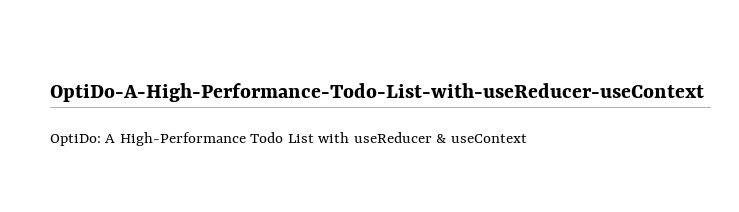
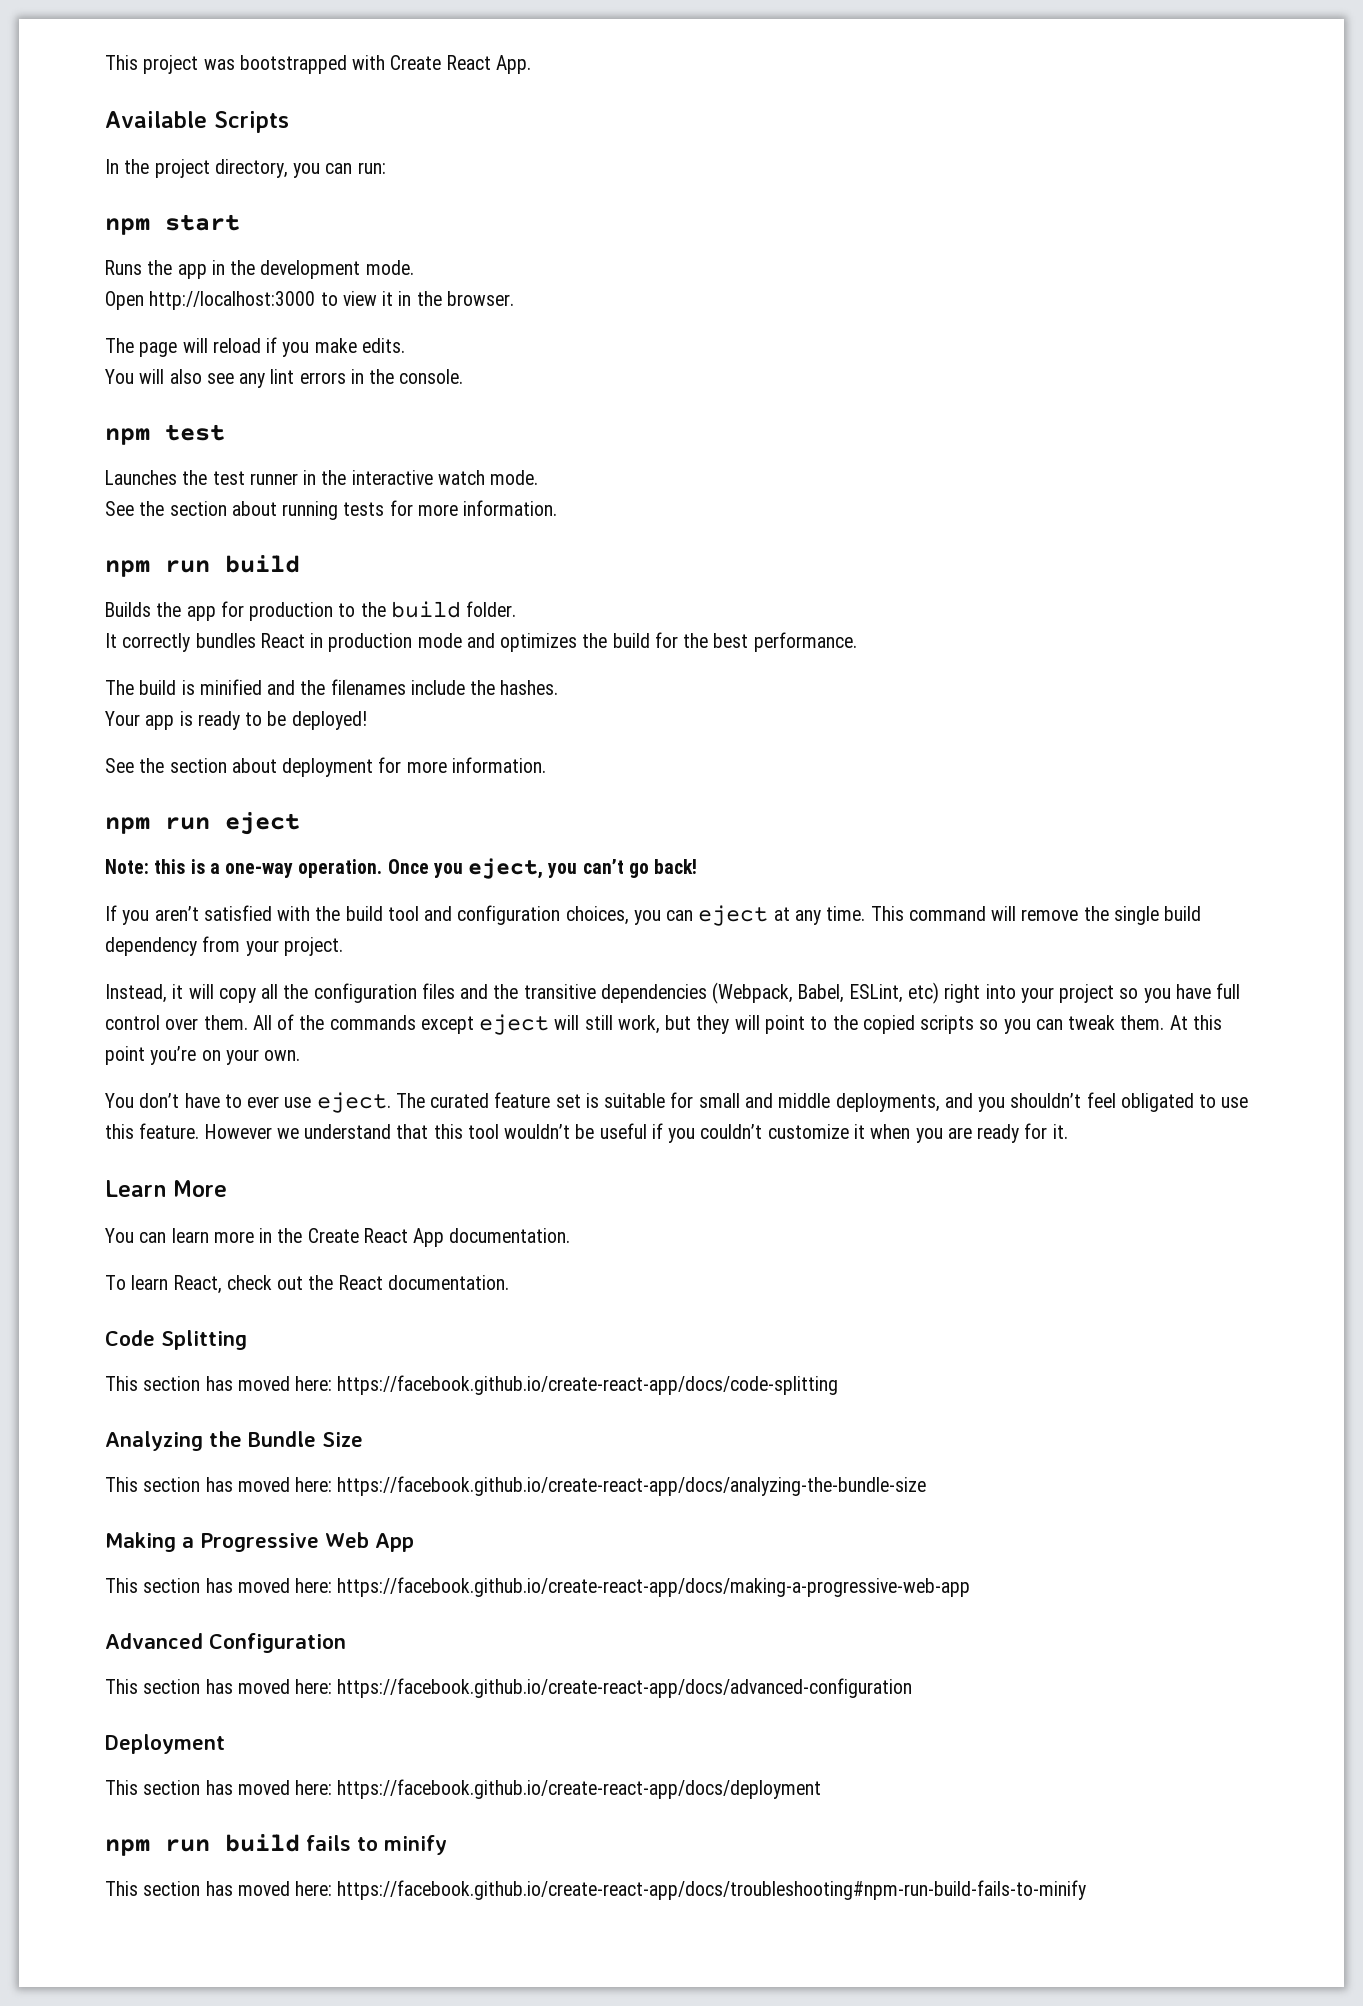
[50,83,704,102] [50,132,527,146] OptiDo-A-High-Performance-Todo-List-with-useReducer-useContext // OptiDo: A High-Performance Todo List with useReducer & useContext -> [105,55,531,74] [105,111,289,133] [105,159,386,178] [105,214,240,235] [105,260,414,279] [105,291,514,310] [105,337,405,357] [105,369,464,388] [105,424,225,445] [105,470,539,485] [105,500,558,520] [105,555,300,577] [105,601,517,621] [105,632,857,652] [105,679,559,695] [105,711,367,730] [105,757,546,777] [105,812,300,835] [105,858,698,879] [105,905,1202,926] [105,936,343,956] [105,982,1241,1004] [105,1014,1222,1035] [105,1046,301,1065] [105,1092,1249,1113] [105,1123,1068,1143] [105,1180,227,1197] [105,1228,571,1247] [105,1275,509,1294] [105,1330,247,1350] [105,1375,839,1395] [105,1431,363,1451] [105,1476,927,1496] [105,1532,414,1552] [105,1577,971,1597] [105,1633,346,1653] [105,1678,913,1698] [105,1734,225,1754] [105,1779,822,1799] [105,1834,447,1856] [105,1880,1087,1900] This project was bootstrapped with Create React App. // Available Scripts // In the project directory, you can run: // npm start // Runs the app in the development mode. // Open http://localhost:3000 to view it in the browser. // The page will reload if you make edits. // You will also see any lint errors in the console. // npm test // Launches the test runner in the interactive watch mode. // See the section about running tests for more information. // npm run build // Builds the app for production to the build folder. // It correctly bundles React in production mode and optimizes the build for the best performance. // The build is minified and the filenames include the hashes. // Your app is ready to be deployed! // See the section about deployment for more information. // npm run eject // Note: this is a one-way operation. Once you eject, you can’t go back! // If you aren’t satisfied with the build tool and configuration choices, you can eject at any time. This command will remove the single build dependency from your project. // Instead, it will copy all the configuration files and the transitive dependencies (Webpack, Babel, ESLint, etc) right into your project so you have full control over them. All of the commands except eject will still work, but they will point to the copied scripts so you can tweak them. At this point you’re on your own. // You don’t have to ever use eject. The curated feature set is suitable for small and middle deployments, and you shouldn’t feel obligated to use this feature. However we understand that this tool wouldn’t be useful if you couldn’t customize it when you are ready for it. // Learn More // You can learn more in the Create React App documentation. // To learn React, check out the React documentation. // Code Splitting // This section has moved here: https://facebook.github.io/create-react-app/docs/code-splitting // Analyzing the Bundle Size // This section has moved here: https://facebook.github.io/create-react-app/docs/analyzing-the-bundle-size // Making a Progressive Web App // This section has moved here: https://facebook.github.io/create-react-app/docs/making-a-progressive-web-app // Advanced Configuration // This section has moved here: https://facebook.github.io/create-react-app/docs/advanced-configuration // Deployment // This section has moved here: https://facebook.github.io/create-react-app/docs/deployment // npm run build fails to minify // This section has moved here: https://facebook.github.io/create-react-app/docs/troubleshooting#npm-run-build-fails-to-minify

